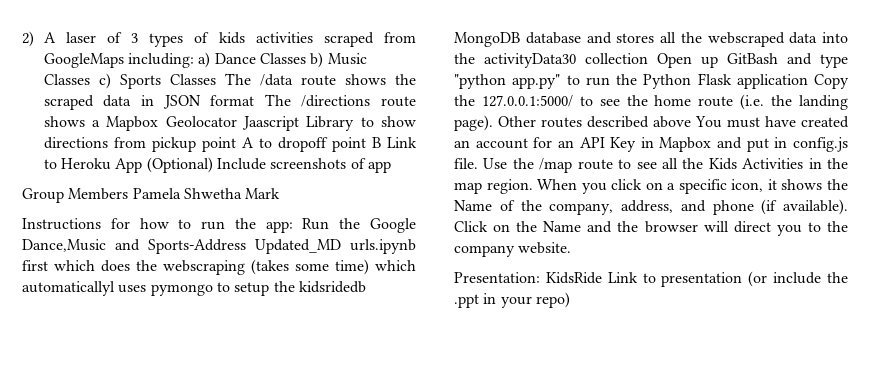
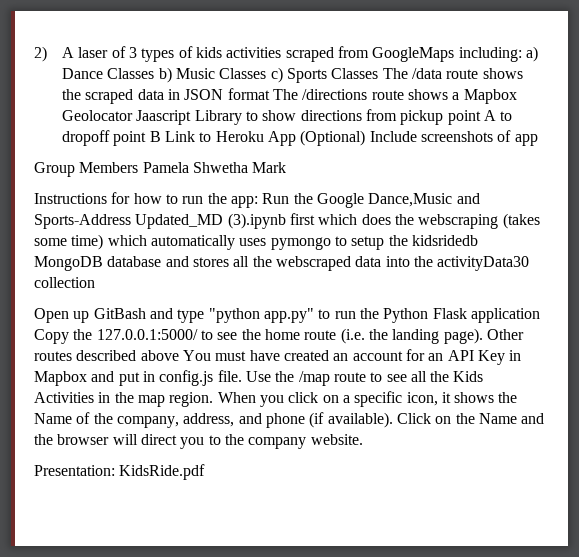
[350,239,416,254] urls.ipynb -> [227,213,286,229] (3).ipynb
[22,281,115,296] automaticallyl -> [150,235,235,250] automatically
(648, 58) none -> (95, 282) //
[545,271,848,287] [454,292,570,308] KidsRide Link to presentation (or include the .ppt in your repo) -> [119,464,206,480] KidsRide.pdf

